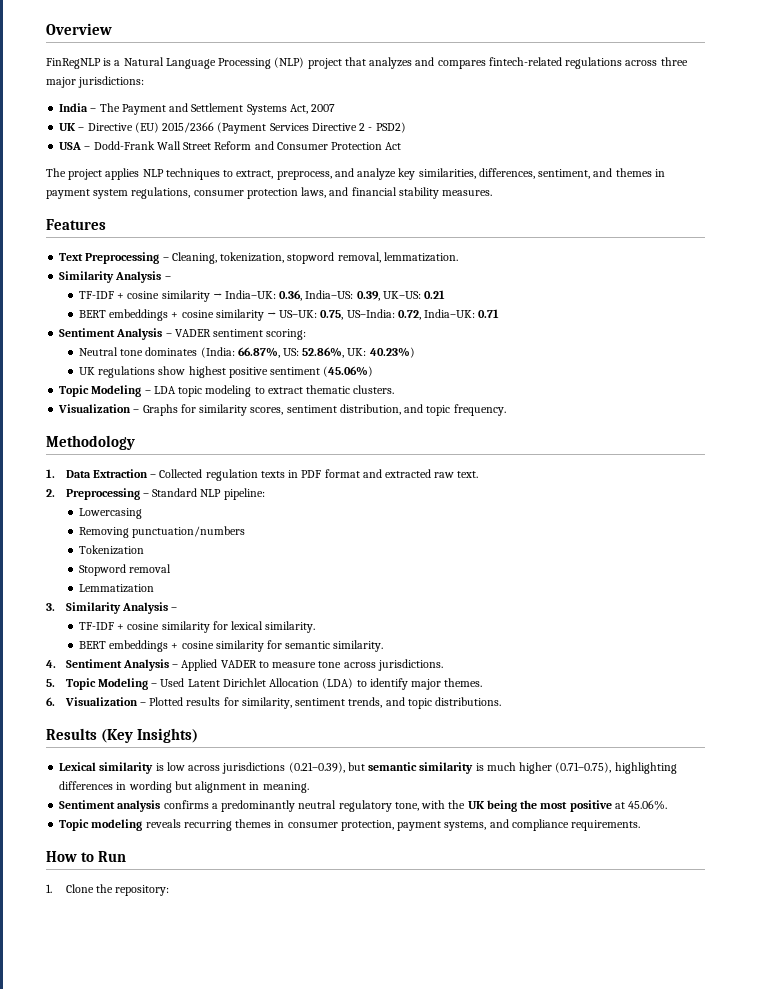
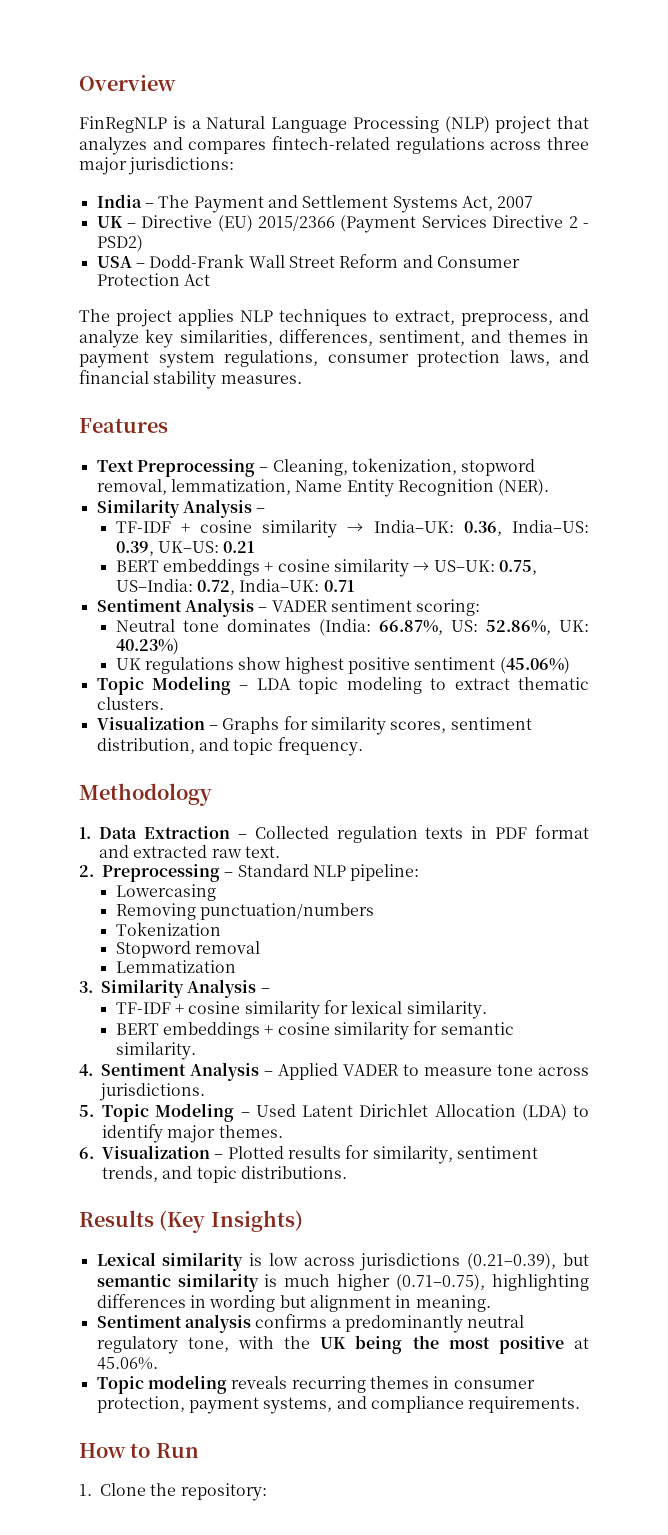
[383,252,458,262] lemmatization. -> [170,479,550,497] lemmatization, Name Entity Recognition (NER).

